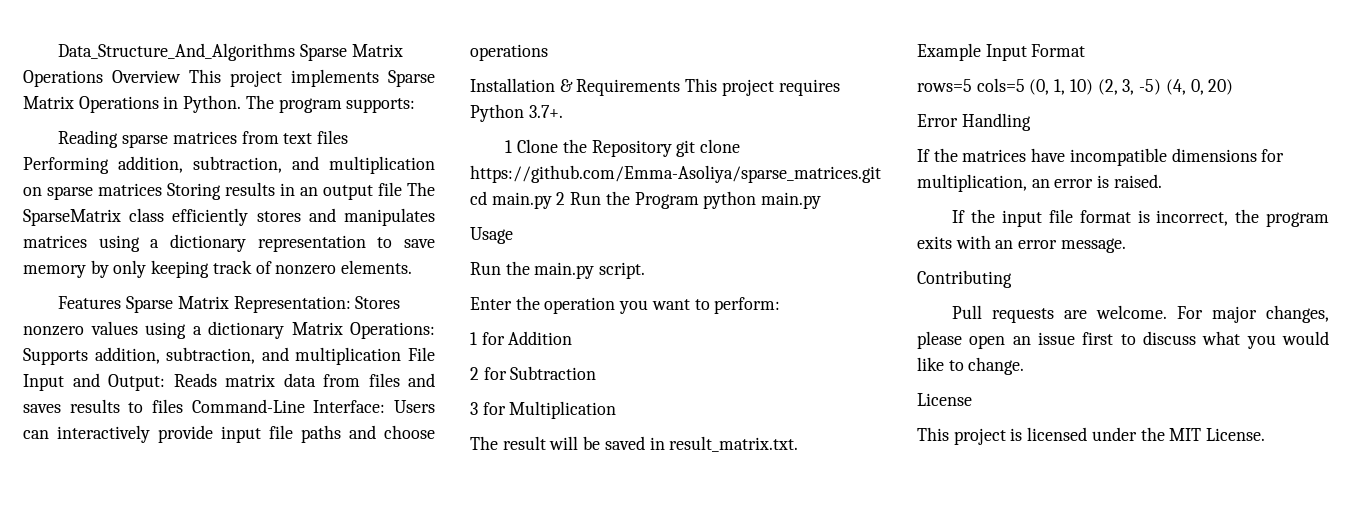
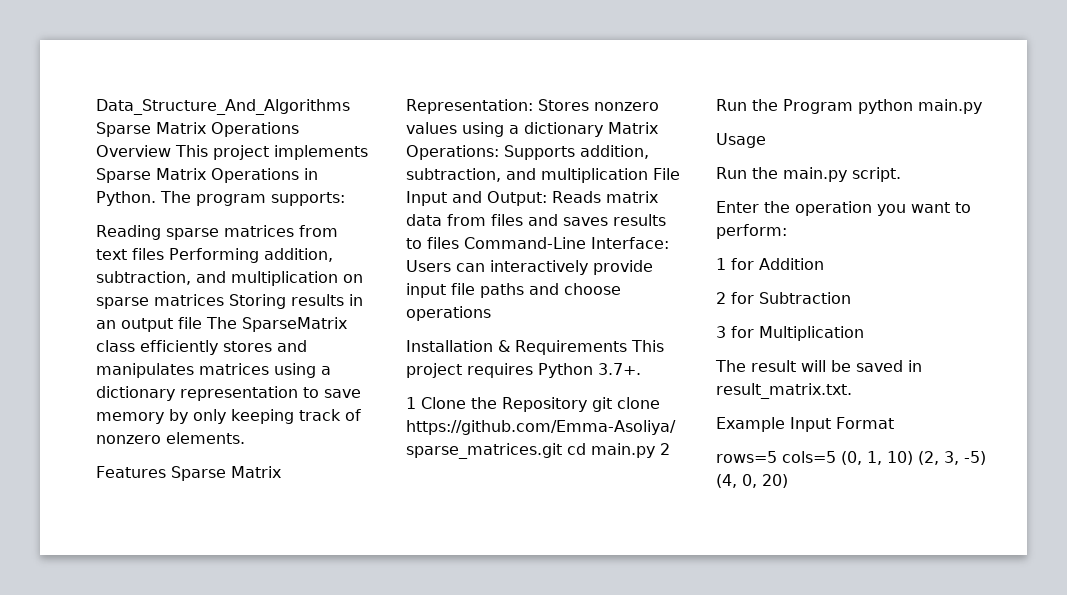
[917,113,1031,131] [917,148,1285,166] [917,174,1162,192] [952,209,1329,227] [917,235,1126,253] [917,270,1012,288] [952,305,1329,323] [917,331,1329,349] [917,357,1025,375] [917,393,972,406] [917,427,1266,445] // Error Handling // If the matrices have incompatible dimensions for multiplication, an error is raised. // If the input file format is incorrect, the program exits with an error message. // Contributing // Pull requests are welcome. For major changes, please open an issue first to discuss what you would like to change. // License // This project is licensed under the MIT License. -> (788, 481) none

